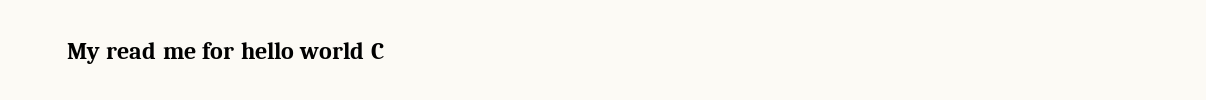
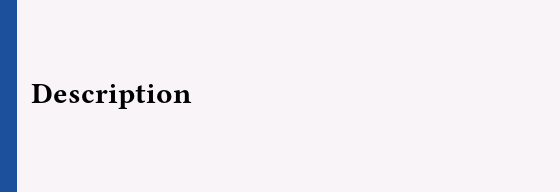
[67,42,384,64] My read me for hello world C -> [31,83,192,109] Description

